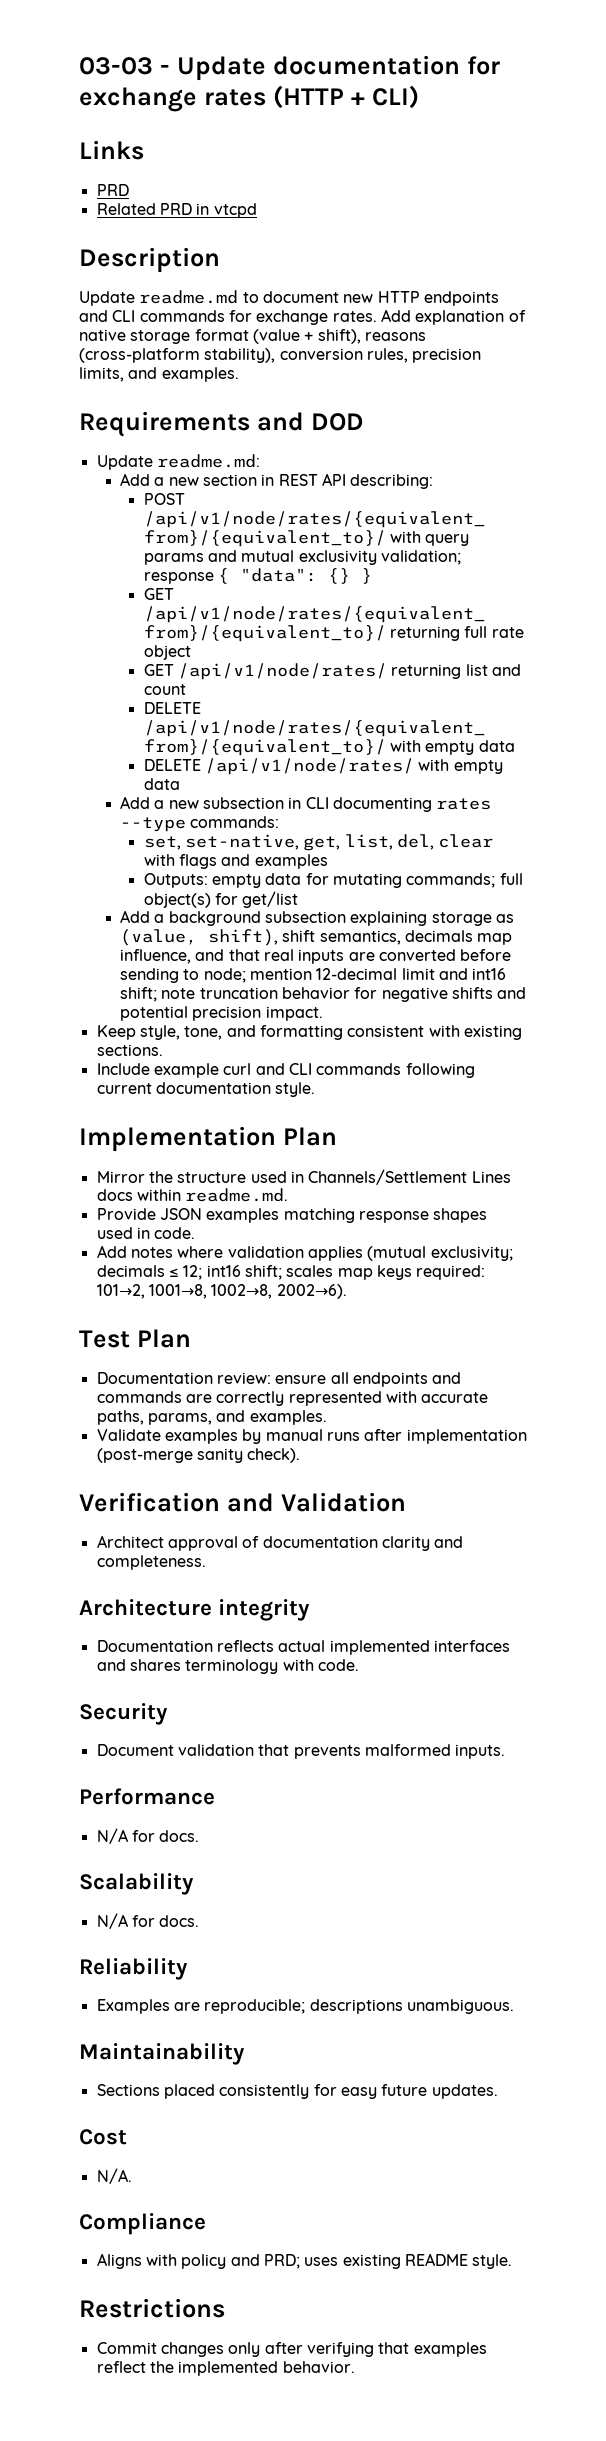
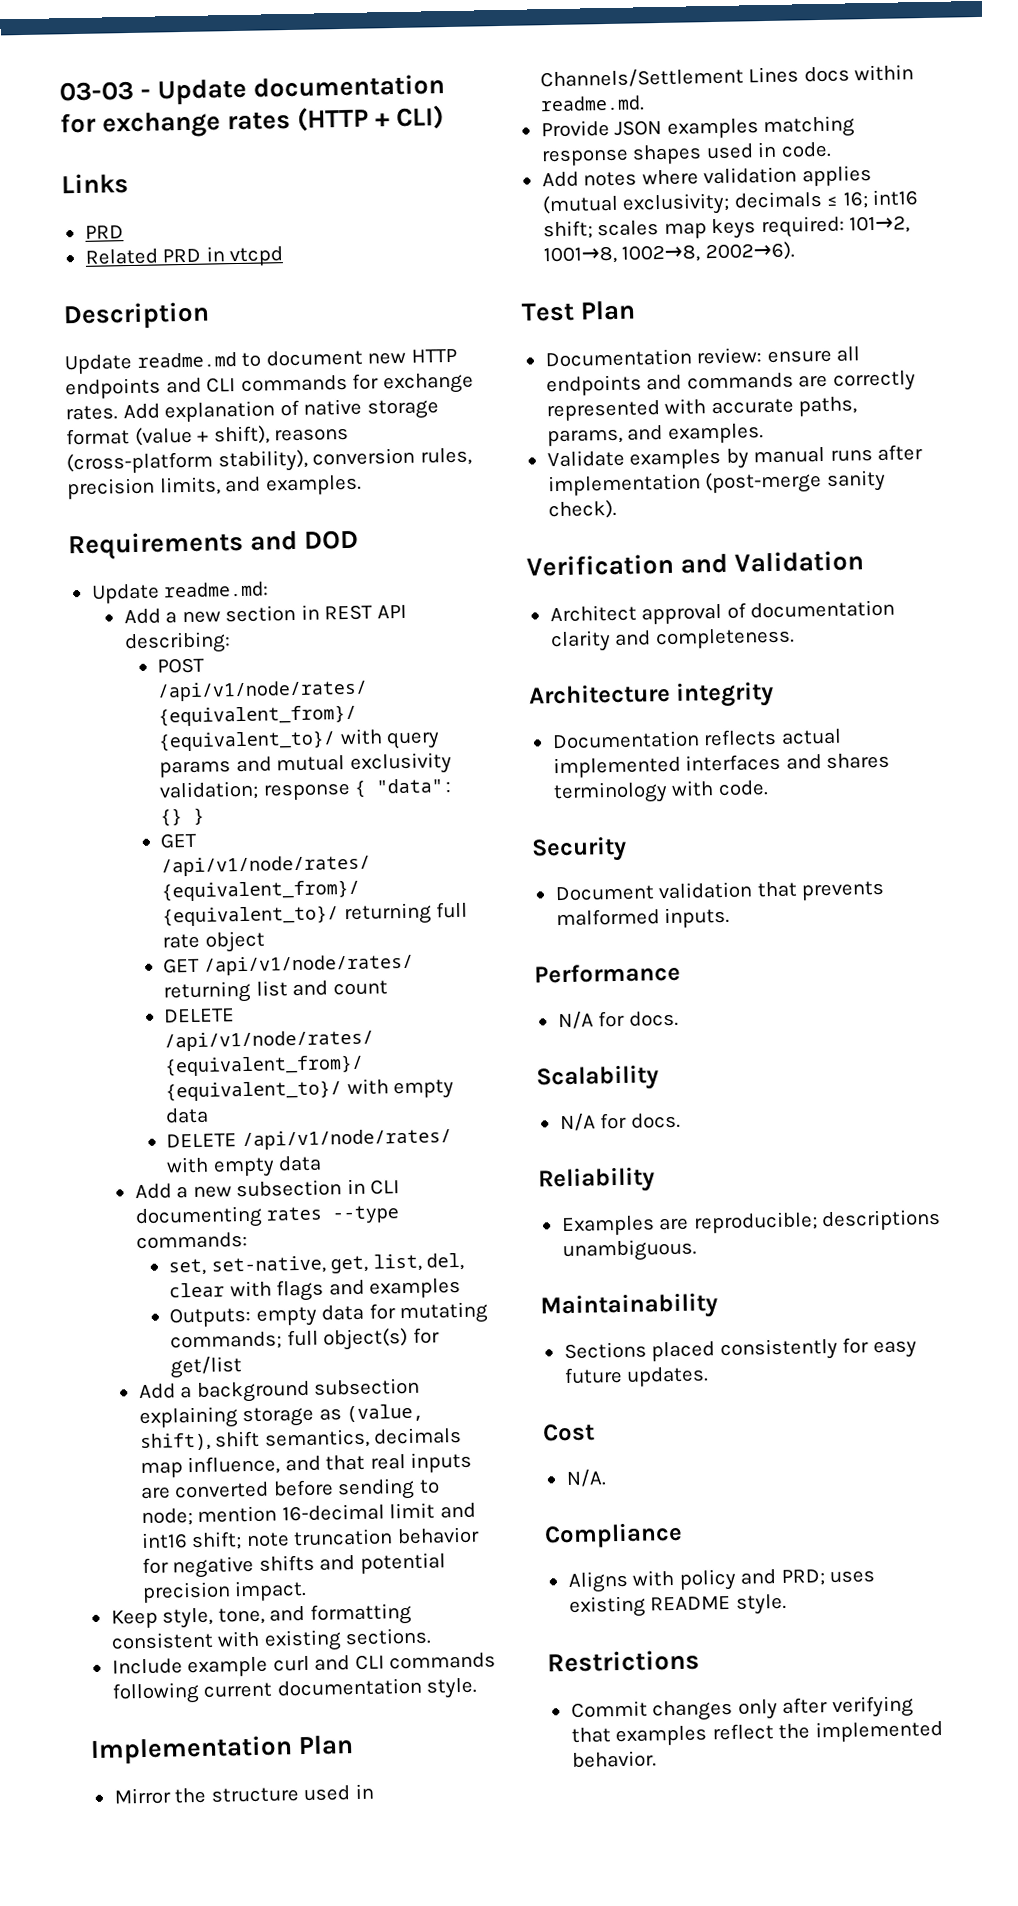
[316,968,398,980] 12-decimal -> [281,1503,385,1522] 16-decimal
[183,1265,203,1280] 12; -> [842,191,869,209] 16;

